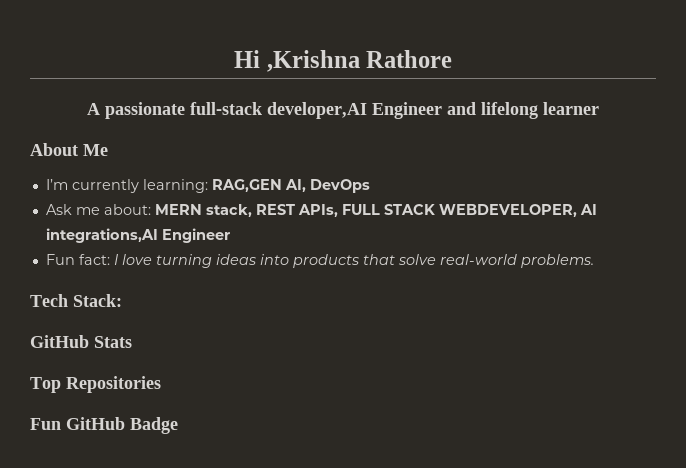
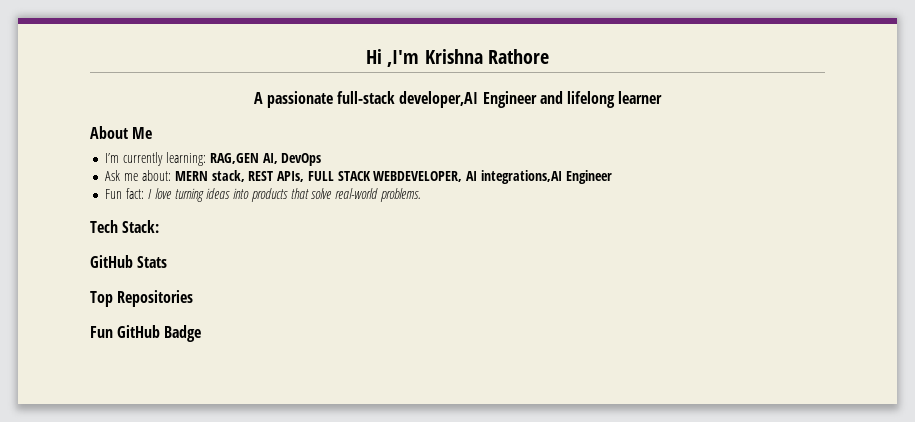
[266,50,360,72] ,Krishna -> [387,49,483,67] ,I'm Krishna

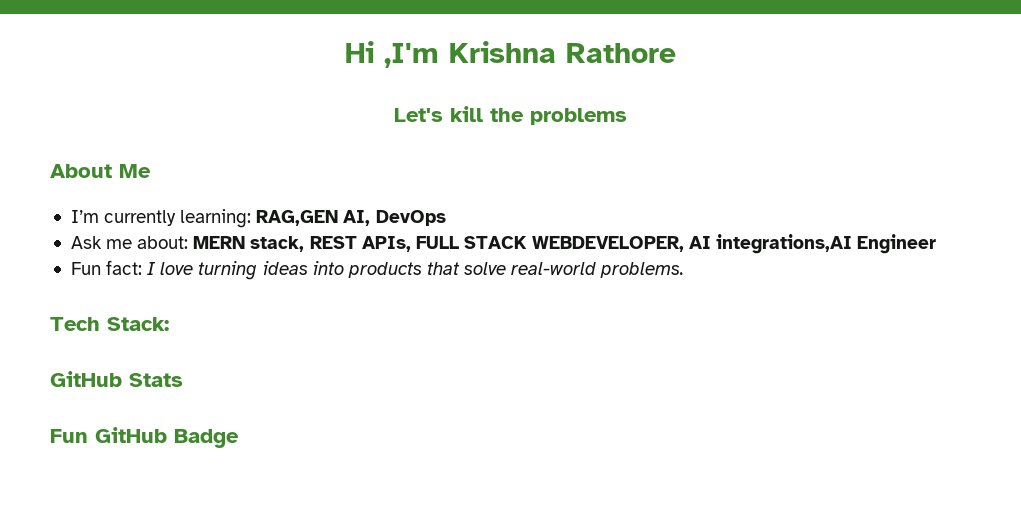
[253,91,663,108] A passionate full-stack developer,AI Engineer and lifelong learner -> [394,106,627,125] Let's kill the problems
[90,290,194,307] // Top Repositories -> (183, 380) none

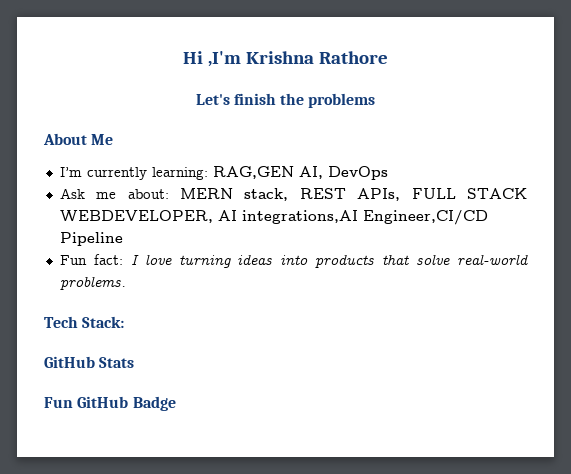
[450,106,483,122] kill -> [233,93,276,105] finish
[857,234,937,254] Engineer -> [362,210,488,225] [59,232,123,246] Engineer,CI/CD Pipeline

